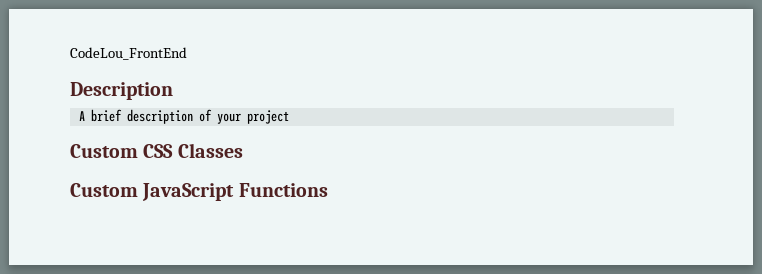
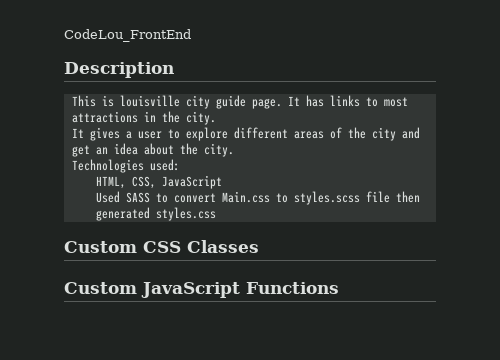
[78,109,289,124] A brief description of your project -> [71,95,408,109] [71,111,216,125] [71,127,420,141] [71,143,234,157] [71,159,180,173] [95,175,222,189] [95,191,420,205] [95,207,216,221] This is louisville city guide page. It has links to most attractions in the city. // It gives a user to explore different areas of the city and get an idea about the city. // Technologies used: // HTML, CSS, JavaScript // Used SASS to convert Main.css to styles.scss file then generated styles.css

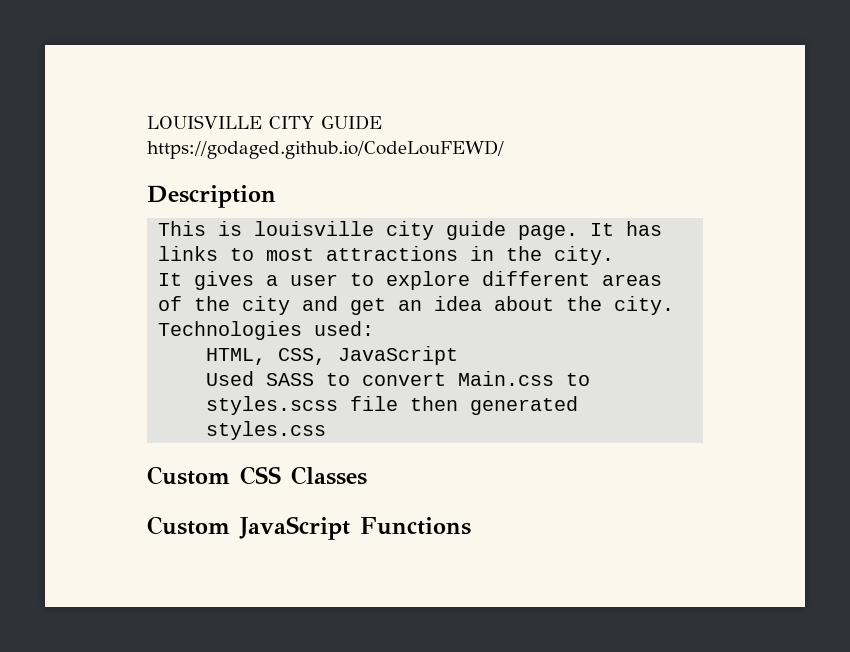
[64,29,191,42] CodeLou_FrontEnd -> [147,115,382,130] [147,140,504,159] LOUISVILLE CITY GUIDE https://godaged.github.io/CodeLouFEWD/

